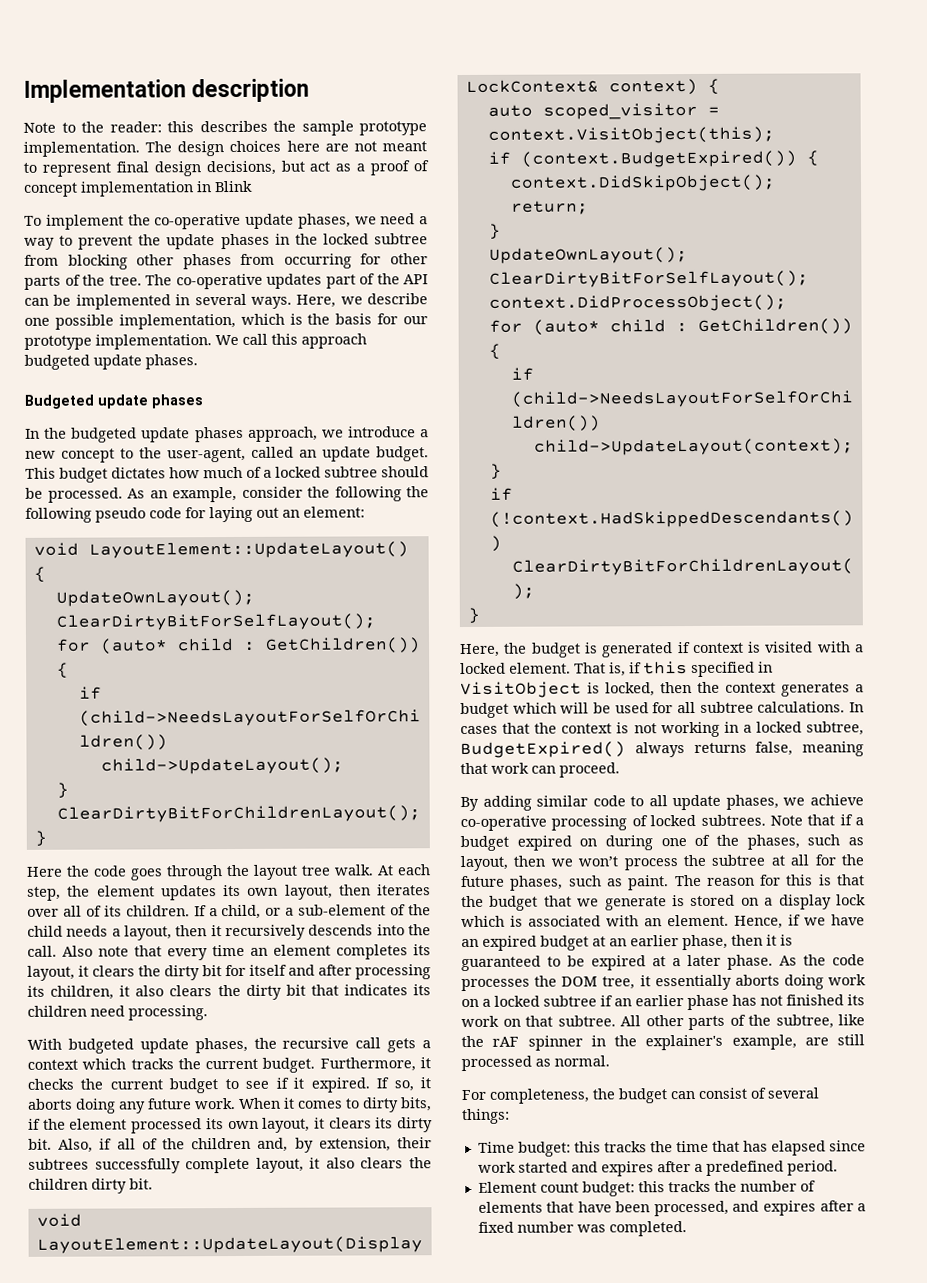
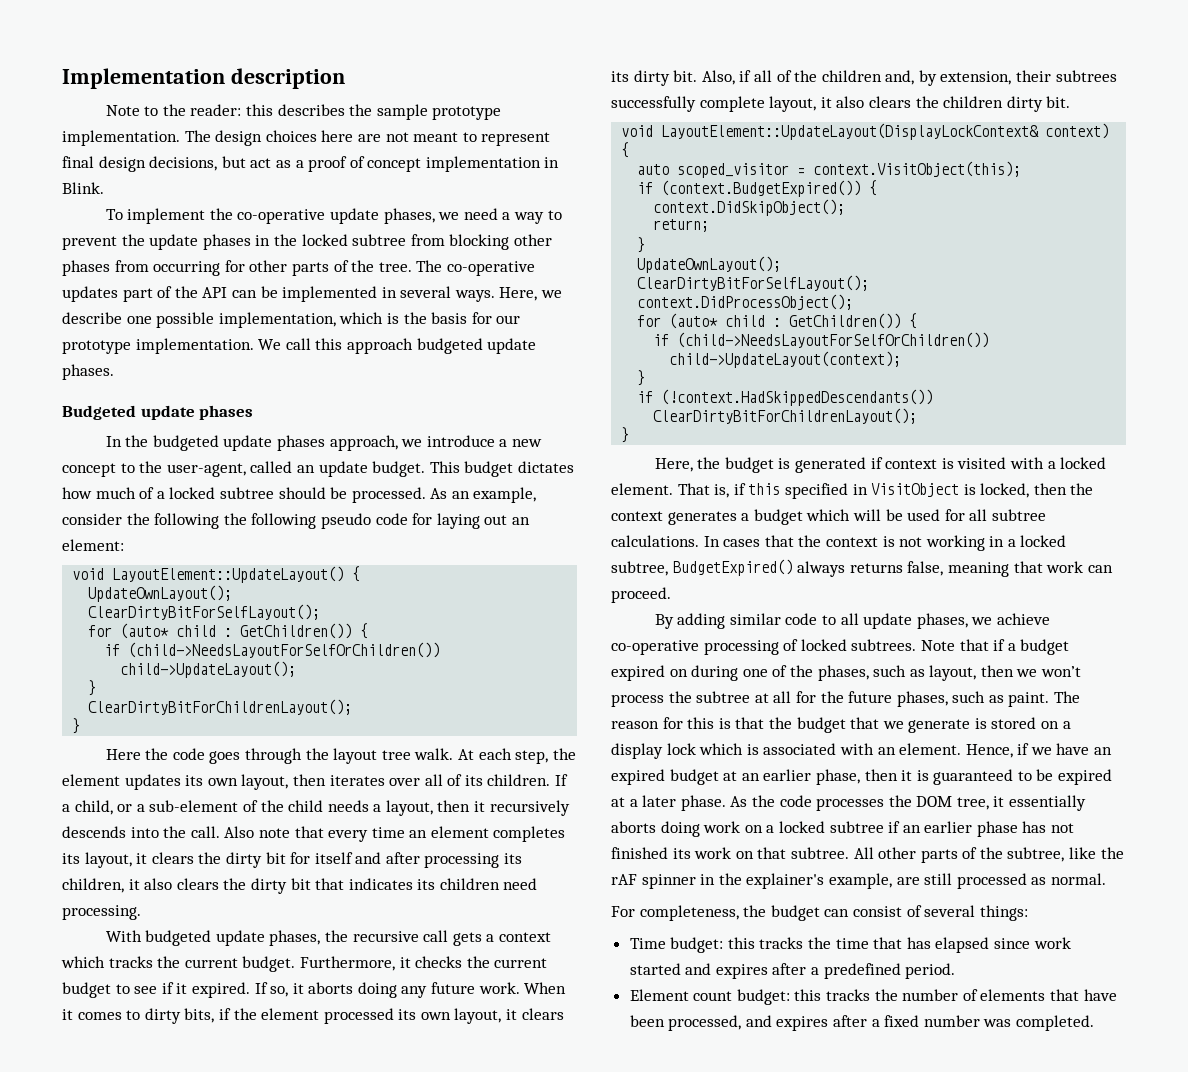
[214,180,253,193] Blink -> [62,182,104,194] Blink.

